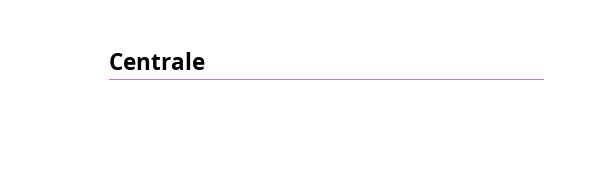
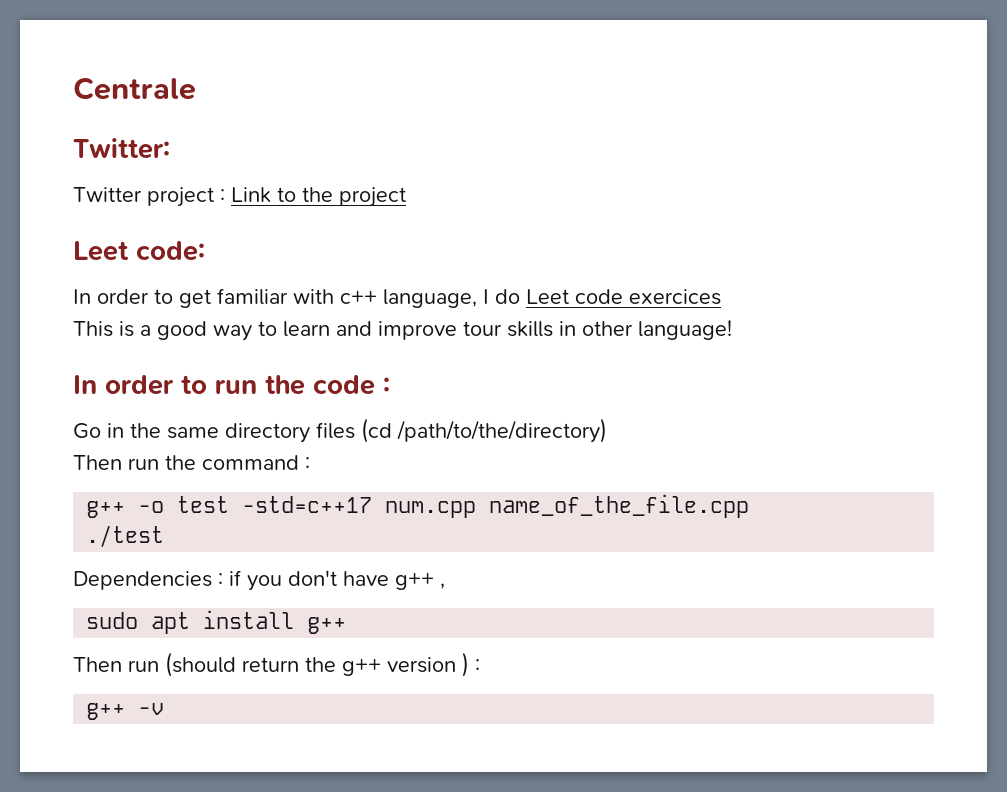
(205, 61) none -> [73,138,170,159] [73,187,406,207] [73,241,205,261] [73,288,721,308] [73,320,732,341] [73,375,390,395] [73,418,607,443] [73,455,310,470] [86,494,750,518] [86,525,165,547] [73,570,445,591] [86,610,347,634] [73,652,480,677] [86,703,165,720] // Twitter: // Twitter project : Link to the project // Leet code: // In order to get familiar with c++ language, I do Leet code exercices // This is a good way to learn and improve tour skills in other language! // In order to run the code : // Go in the same directory files (cd /path/to/the/directory) // Then run the command : // g++ -o test -std=c++17 num.cpp name_of_the_file.cpp // ./test // Dependencies : if you don't have g++ , // sudo apt install g++ // Then run (should return the g++ version ) : // g++ -v

